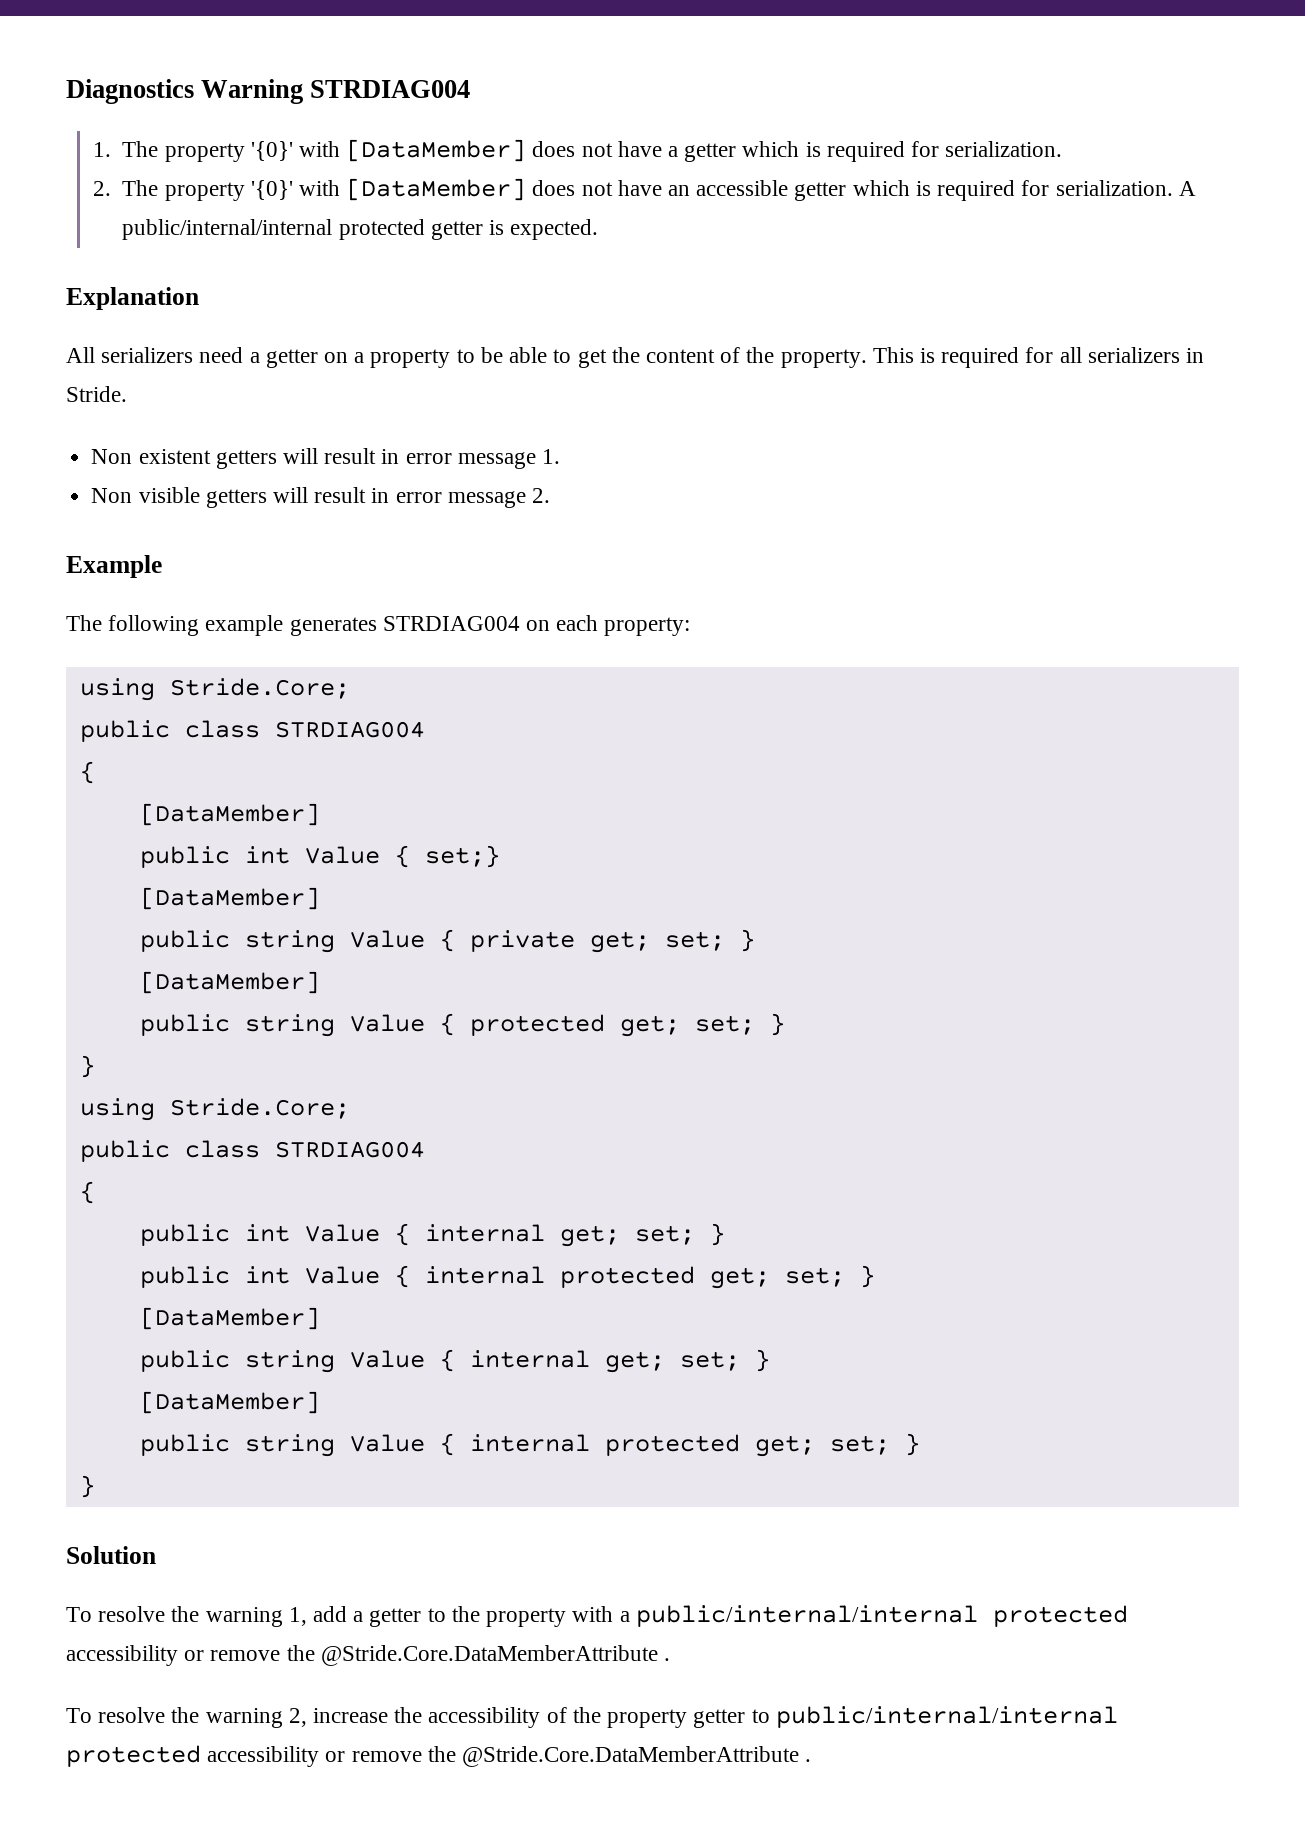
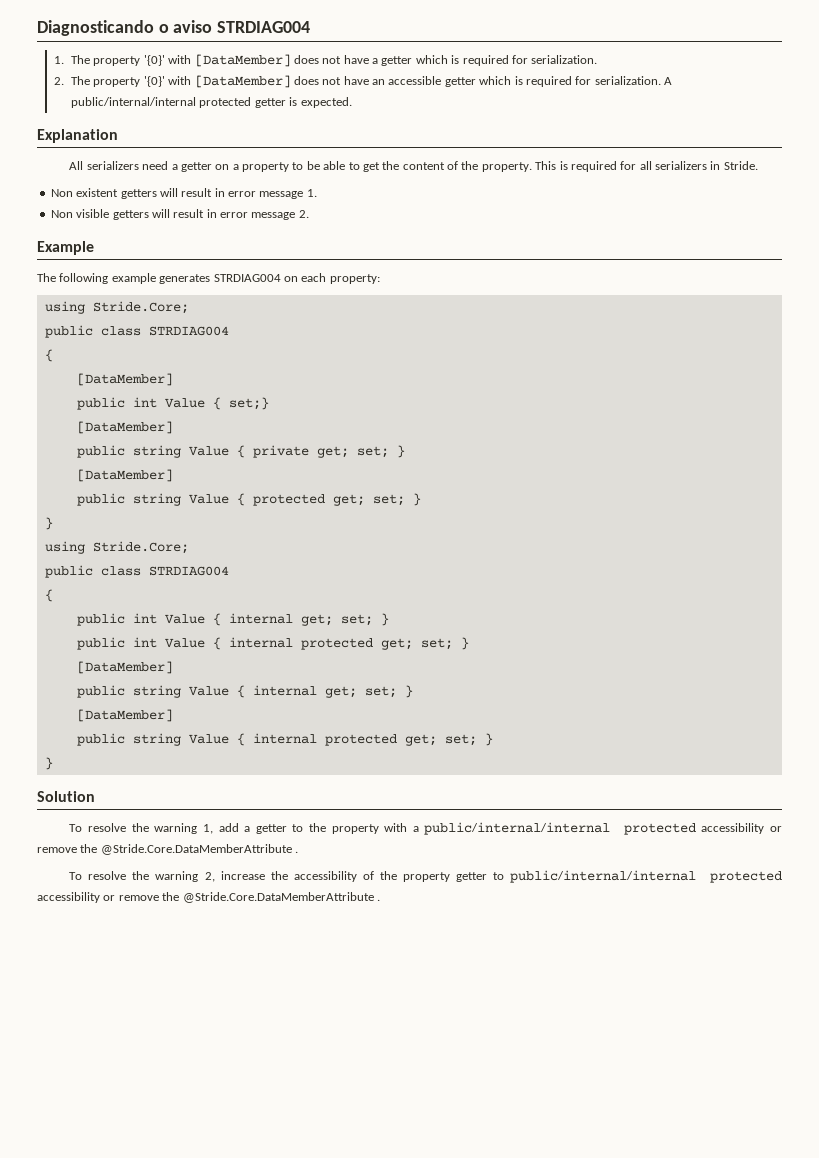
[66,79,304,104] Diagnostics Warning -> [37,20,213,36] Diagnosticando o aviso

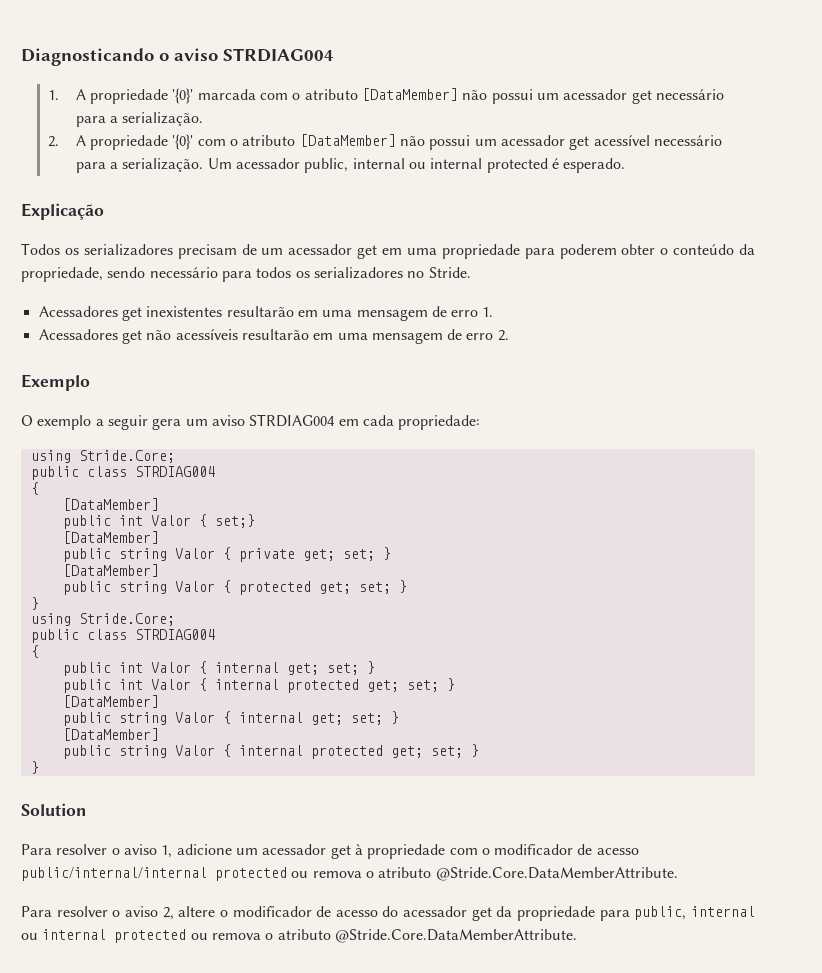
[71,54,598,67] [54,75,673,88] [71,97,352,108] [37,129,118,143] [69,161,758,172] [50,188,317,199] [50,209,309,220] [37,241,94,255] [37,273,380,284] The property '{0}' with [DataMember] does not have a getter which is required for serialization. // 2. The property '{0}' with [DataMember] does not have an accessible getter which is required for serialization. A public/internal/internal protected getter is expected. // Explanation // All serializers need a getter on a property to be able to get the content of the property. This is required for all serializers in Stride. // Non existent getters will result in error message 1. // Non visible getters will result in error message 2. // Example // The following example generates STRDIAG004 on each property: -> [75,88,724,104] [75,112,204,127] [48,134,722,150] [75,158,626,173] [21,203,104,220] [21,243,755,259] [21,267,471,282] [38,306,494,321] [38,329,509,344] [21,374,90,391] [21,414,481,430] A propriedade '{0}' marcada com o atributo [DataMember] não possui um acessador get necessário para a serialização. // 2. A propriedade '{0}' com o atributo [DataMember] não possui um acessador get acessível necessário para a serialização. Um acessador public, internal ou internal protected é esperado. // Explicação // Todos os serializadores precisam de um acessador get em uma propriedade para poderem obter o conteúdo da propriedade, sendo necessário para todos os serializadores no Stride. // Acessadores get inexistentes resultarão em uma mensagem de erro 1. // Acessadores get não acessíveis resultarão em uma mensagem de erro 2. // Exemplo // O exemplo a seguir gera um aviso STRDIAG004 em cada propriedade:
[164,398,205,408] Value -> [150,515,191,526] Valor
[188,446,229,456] Value -> [174,548,215,559] Valor
[188,494,229,504] Value -> [174,581,215,592] Valor
[164,614,205,624] Value -> [150,662,191,673] Valor
[164,638,205,648] Value -> [150,679,191,690] Valor
[188,686,229,696] Value -> [174,712,215,723] Valor
[188,734,229,744] Value -> [174,745,215,756] Valor
[69,822,782,835] [37,844,299,855] [69,870,782,883] [37,892,380,903] To resolve the warning 1, add a getter to the property with a public/internal/internal protected accessibility or remove the @Stride.Core.DataMemberAttribute . // To resolve the warning 2, increase the accessibility of the property getter to public/internal/internal protected accessibility or remove the @Stride.Core.DataMemberAttribute . -> [21,844,639,859] [21,867,678,881] [21,906,755,921] [21,929,577,943] Para resolver o aviso 1, adicione um acessador get à propriedade com o modificador de acesso public/internal/internal protected ou remova o atributo @Stride.Core.DataMemberAttribute. // Para resolver o aviso 2, altere o modificador de acesso do acessador get da propriedade para public, internal ou internal protected ou remova o atributo @Stride.Core.DataMemberAttribute.

